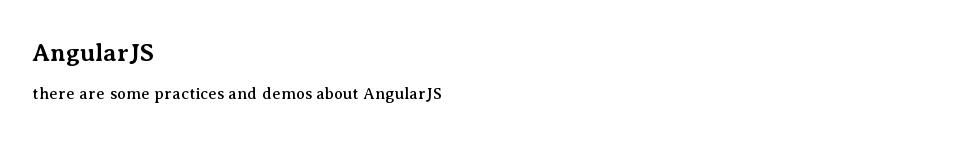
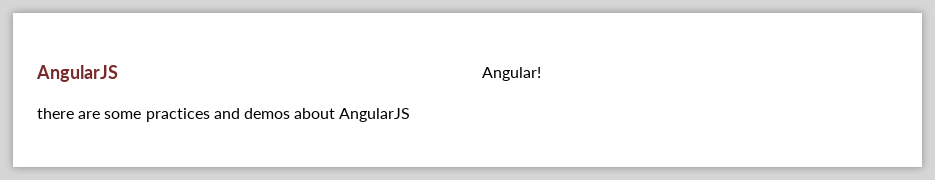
(443, 95) none -> [482,67,541,81] Angular!

